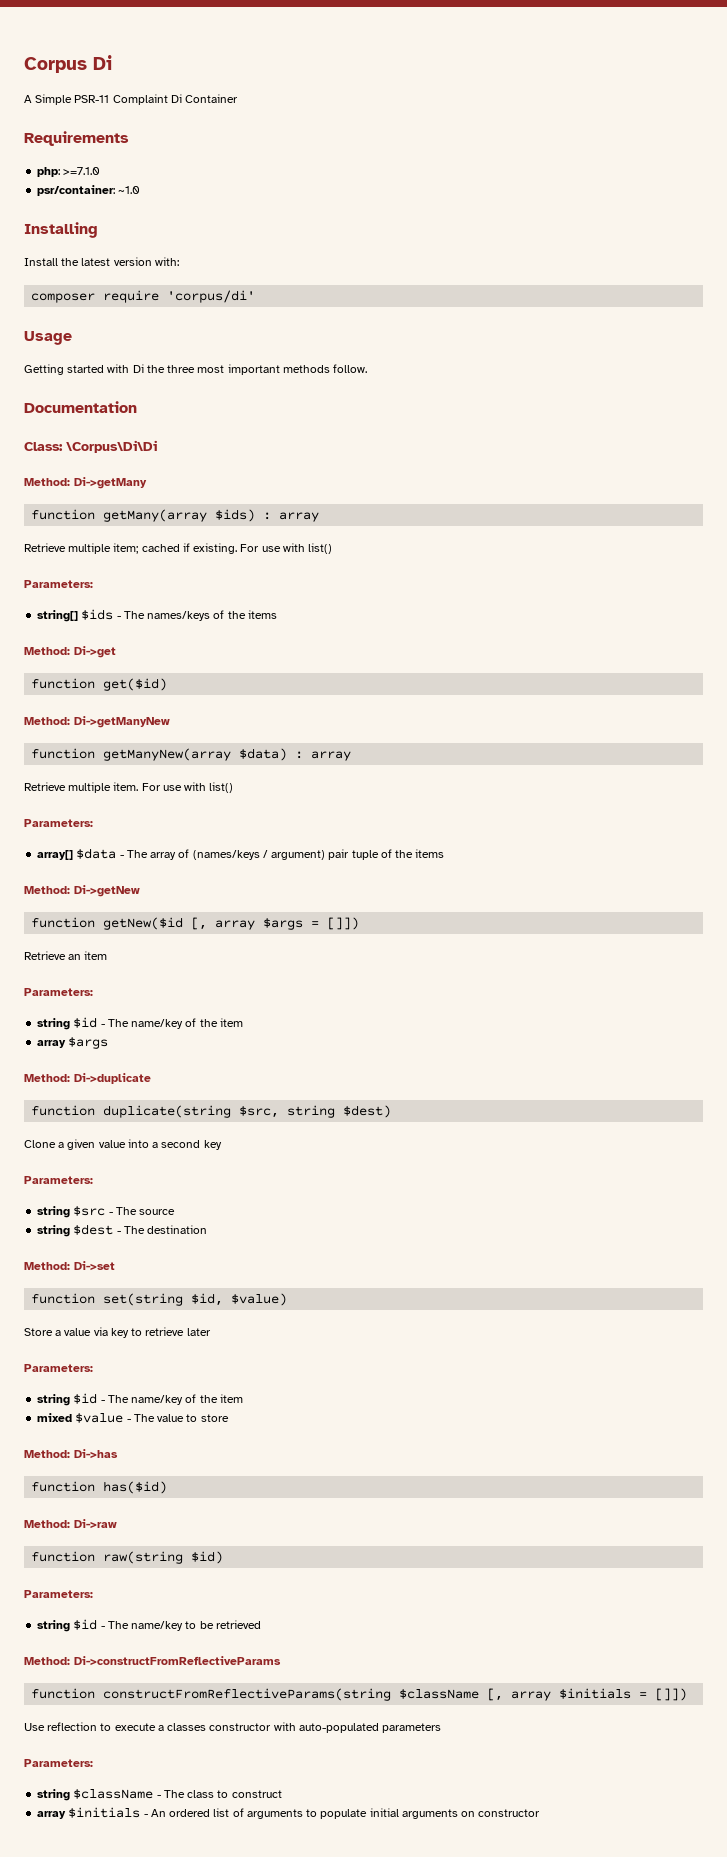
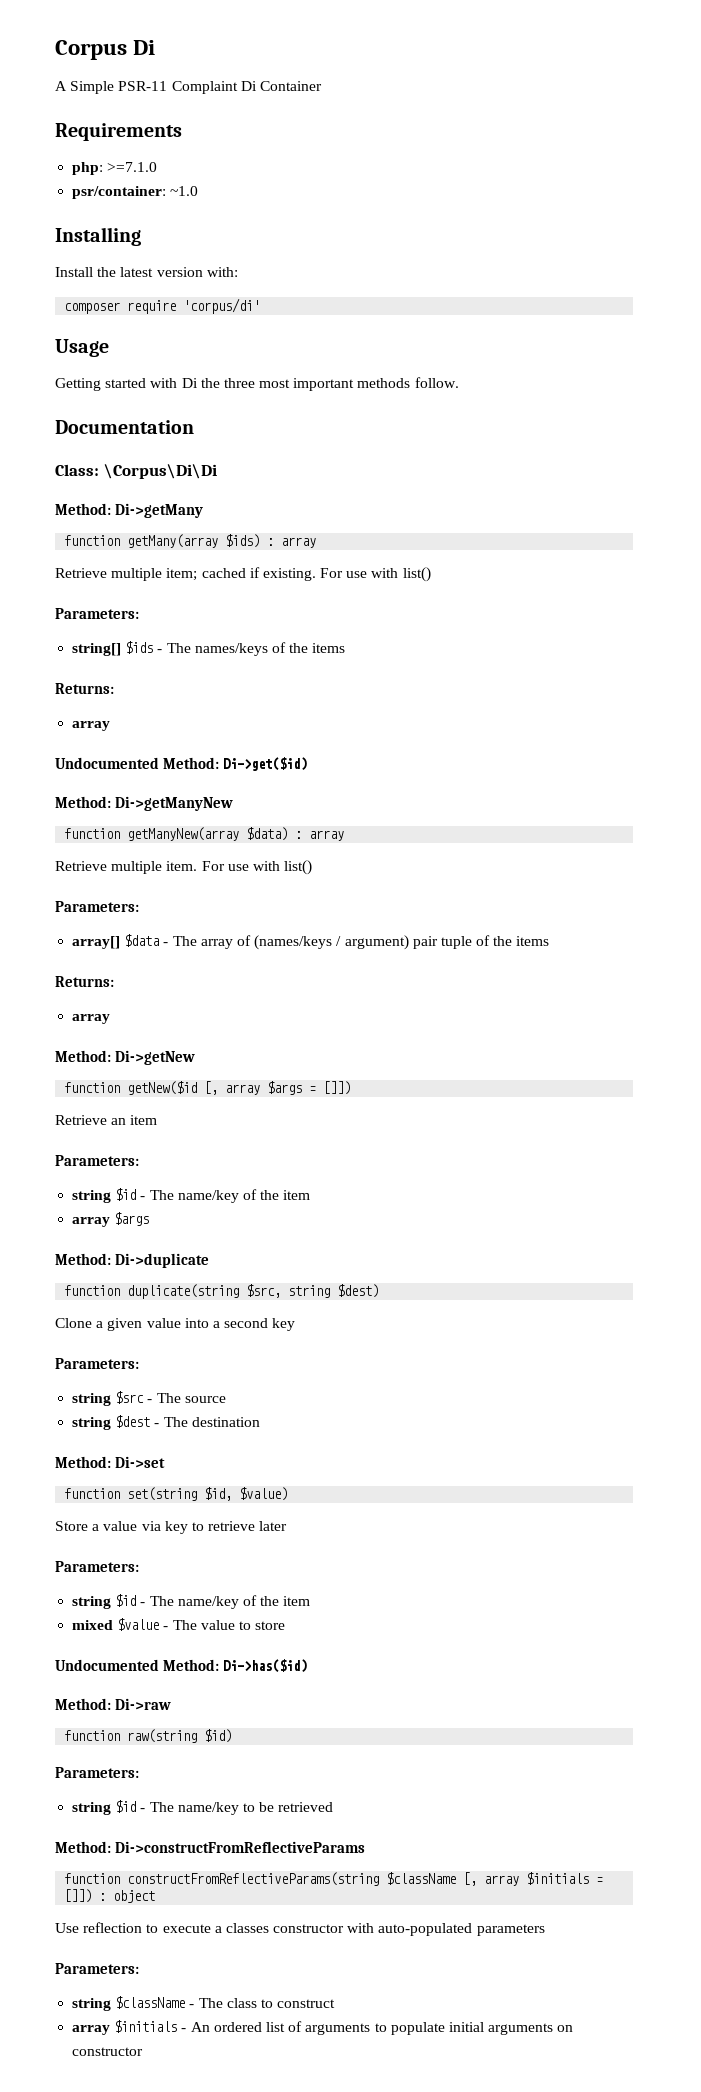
[24,646,116,658] [31,678,168,691] Method: Di->get // function get($id) -> [55,683,114,694] [72,721,111,731] [55,757,308,771] Returns: // array // Undocumented Method: Di->get($id)
(445, 853) none -> [55,976,114,987] [72,1014,111,1024] // Returns: // array
[24,1449,118,1459] [31,1481,168,1494] Method: Di->has // function has($id) -> [55,1659,308,1673] Undocumented Method: Di->has($id)
(688, 1694) none -> [99,1890,156,1903] : object

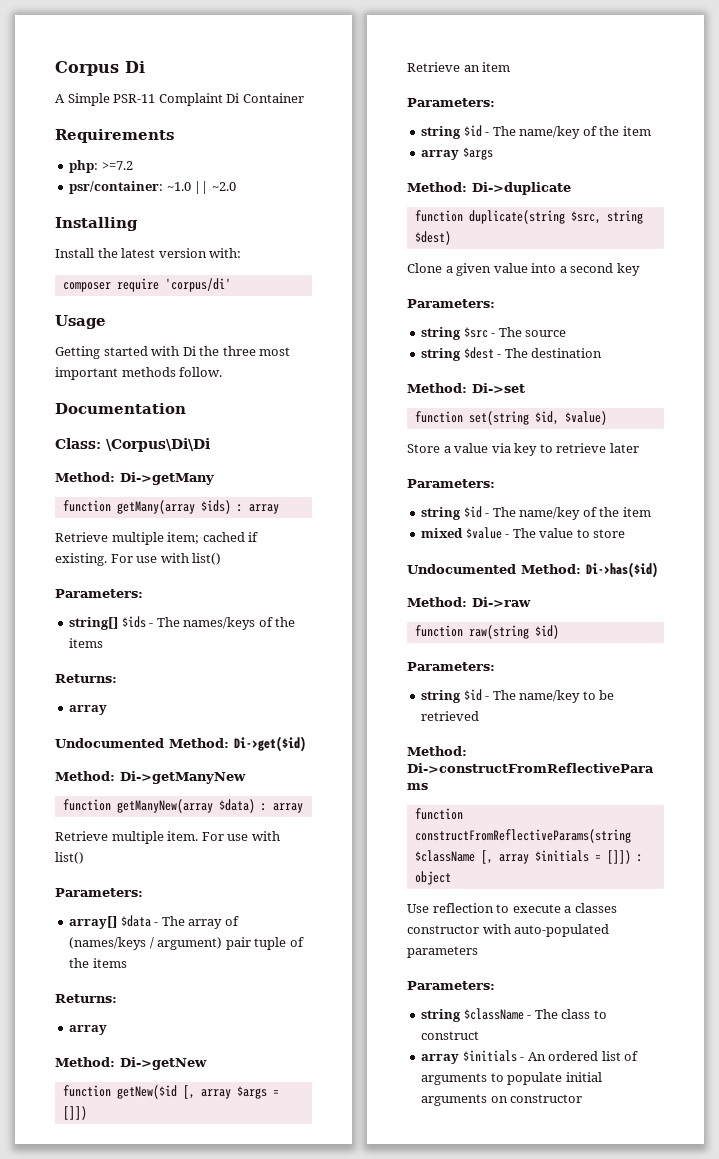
[107,162,158,172] >=7.1.0 -> [101,161,133,170] >=7.2
(199, 191) none -> [194,181,236,194] || ~2.0

